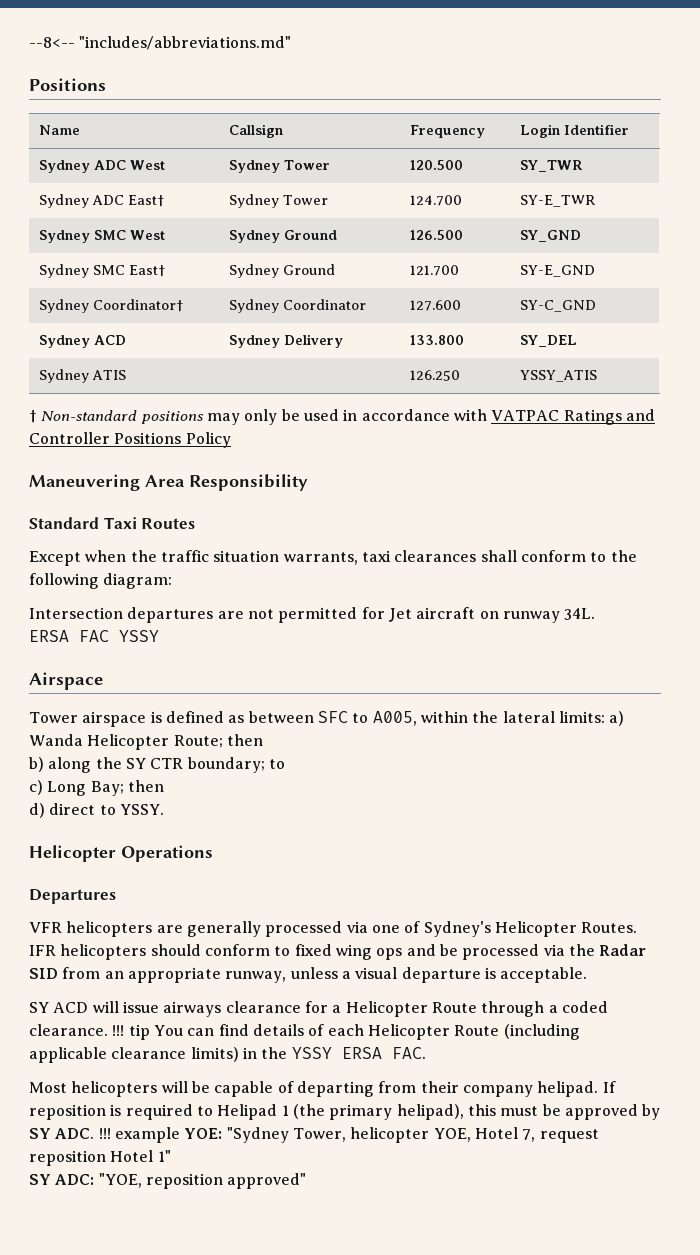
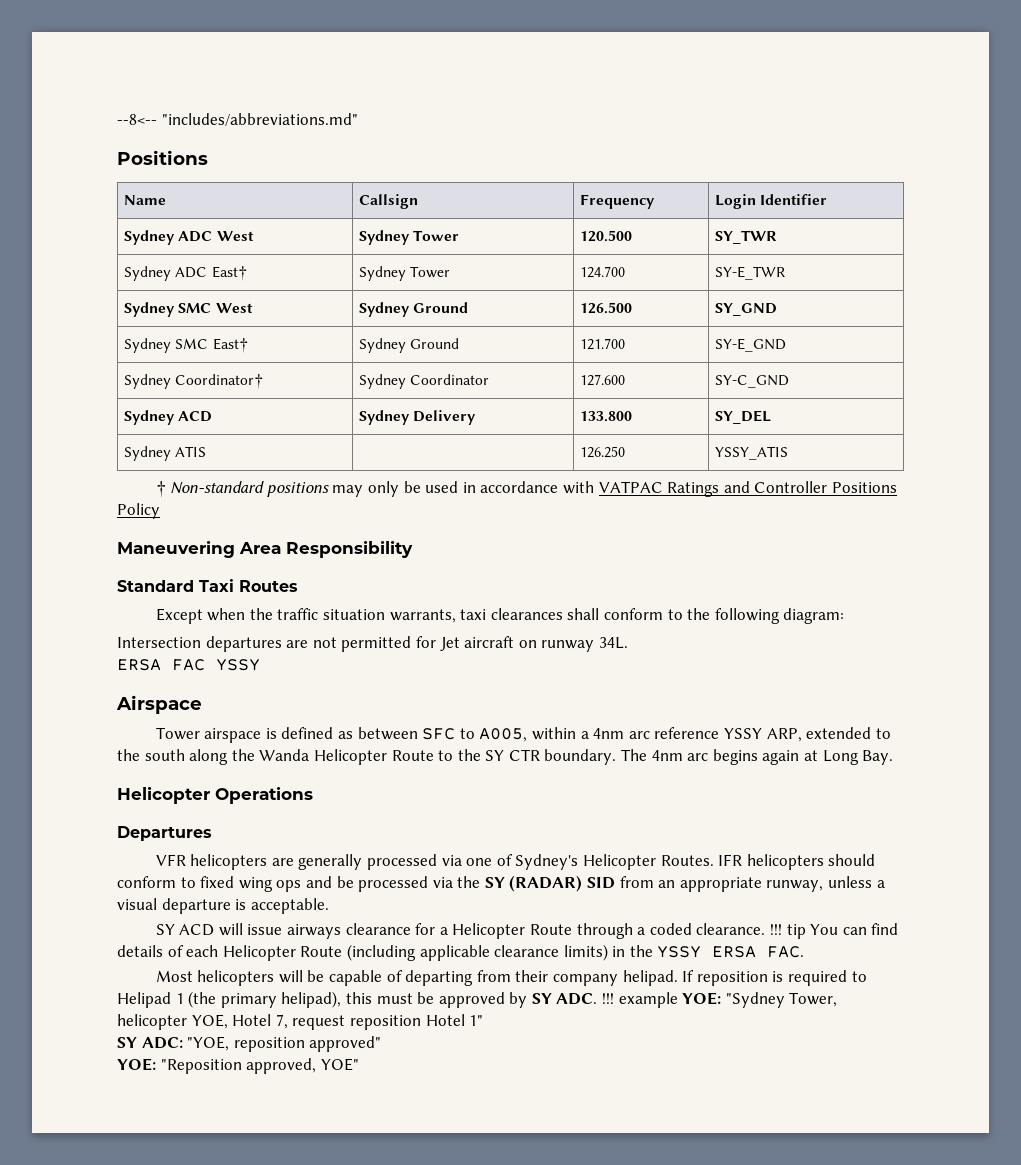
[472,711,625,726] [29,734,263,750] [29,757,285,773] [29,780,164,796] [29,803,164,818] the lateral limits: a) Wanda Helicopter Route; then // b) along the SY CTR boundary; to // c) Long Bay; then // d) direct to YSSY. -> [580,727,891,742] [117,749,894,765] a 4nm arc reference YSSY ARP, extended to the south along the Wanda Helicopter Route to the SY CTR boundary. The 4nm arc begins again at Long Bay.
[599,944,647,956] Radar -> [484,875,583,892] SY (RADAR)
(307, 1181) none -> [117,1058,359,1074] // YOE: "Reposition approved, YOE"

